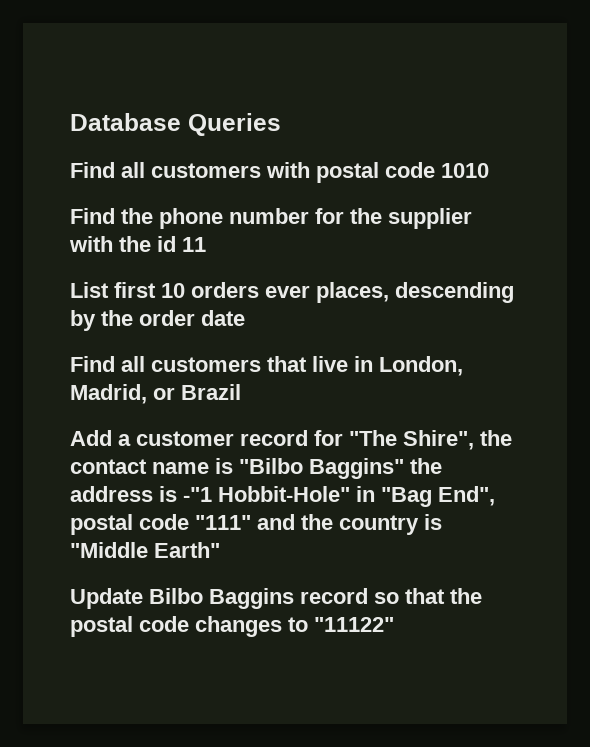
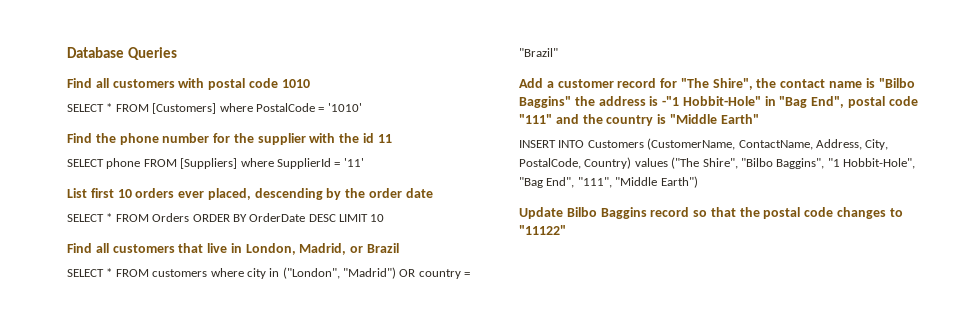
(489, 170) none -> [67,103,362,114] // SELECT * FROM [Customers] where PostalCode = '1010'
(206, 244) none -> [67,158,364,169] // SELECT phone FROM [Suppliers] where SupplierId = '11'
[316,282,389,303] places, -> [207,188,251,200] placed,
(245, 318) none -> [67,213,385,222] // SELECT * FROM Orders ORDER BY OrderDate DESC LIMIT 10
(241, 392) none -> [67,267,471,279] [519,48,558,57] // SELECT * FROM customers where city in ("London", "Madrid") OR country = "Brazil"
(220, 550) none -> [519,138,889,150] [519,157,915,169] [519,176,698,188] // INSERT INTO Customers (CustomerName, ContactName, Address, City, PostalCode, Country) values ("The Shire", "Bilbo Baggins", "1 Hobbit-Hole", "Bag End", "111", "Middle Earth")

